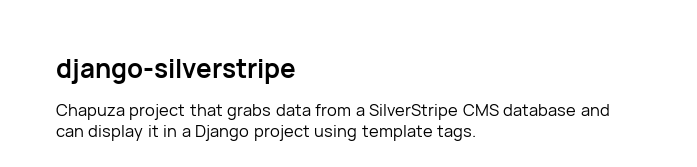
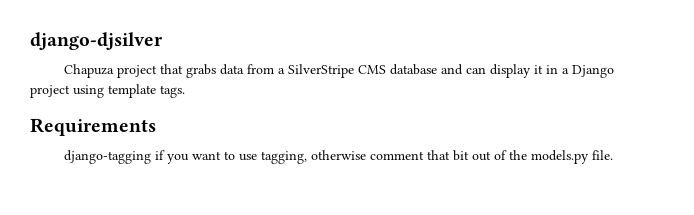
[56,59,296,84] django-silverstripe -> [30,32,163,50] django-djsilver
(477, 133) none -> [30,118,156,136] [64,150,614,164] // Requirements // django-tagging if you want to use tagging, otherwise comment that bit out of the models.py file.

